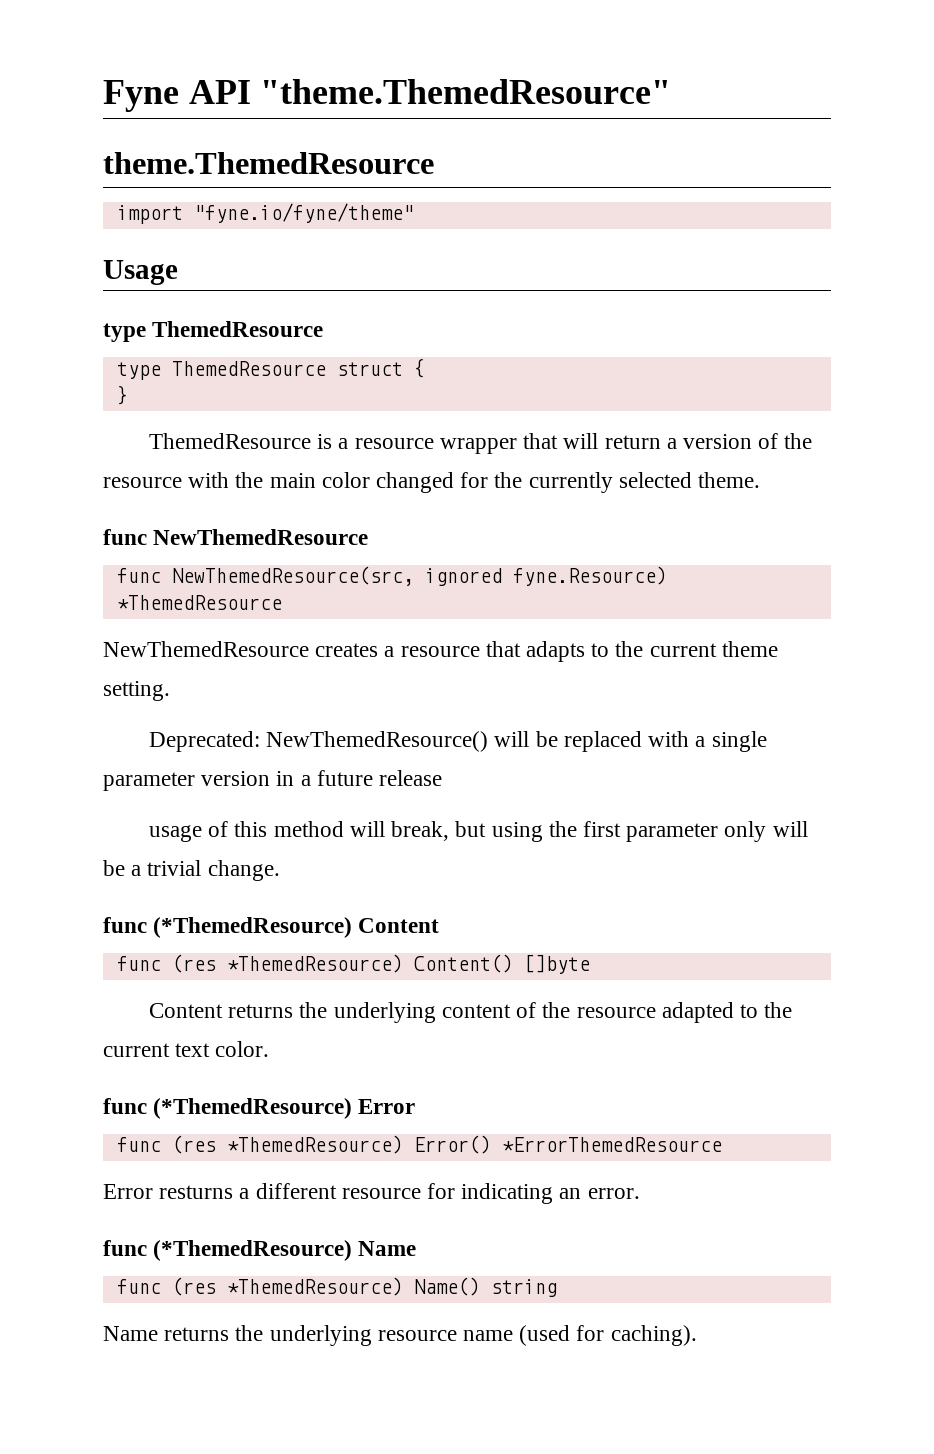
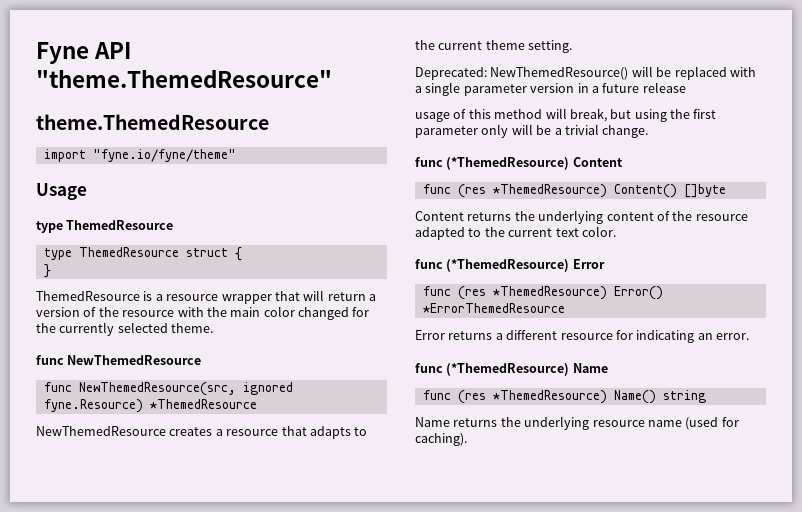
[159,1185,234,1199] resturns -> [448,331,493,340] returns

